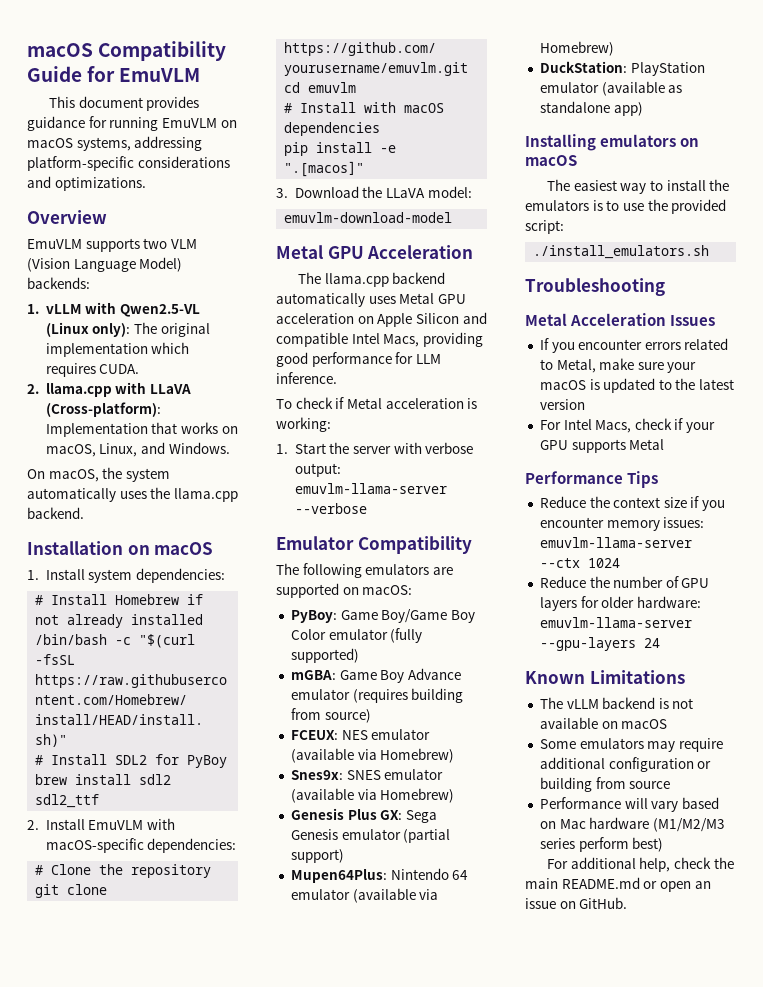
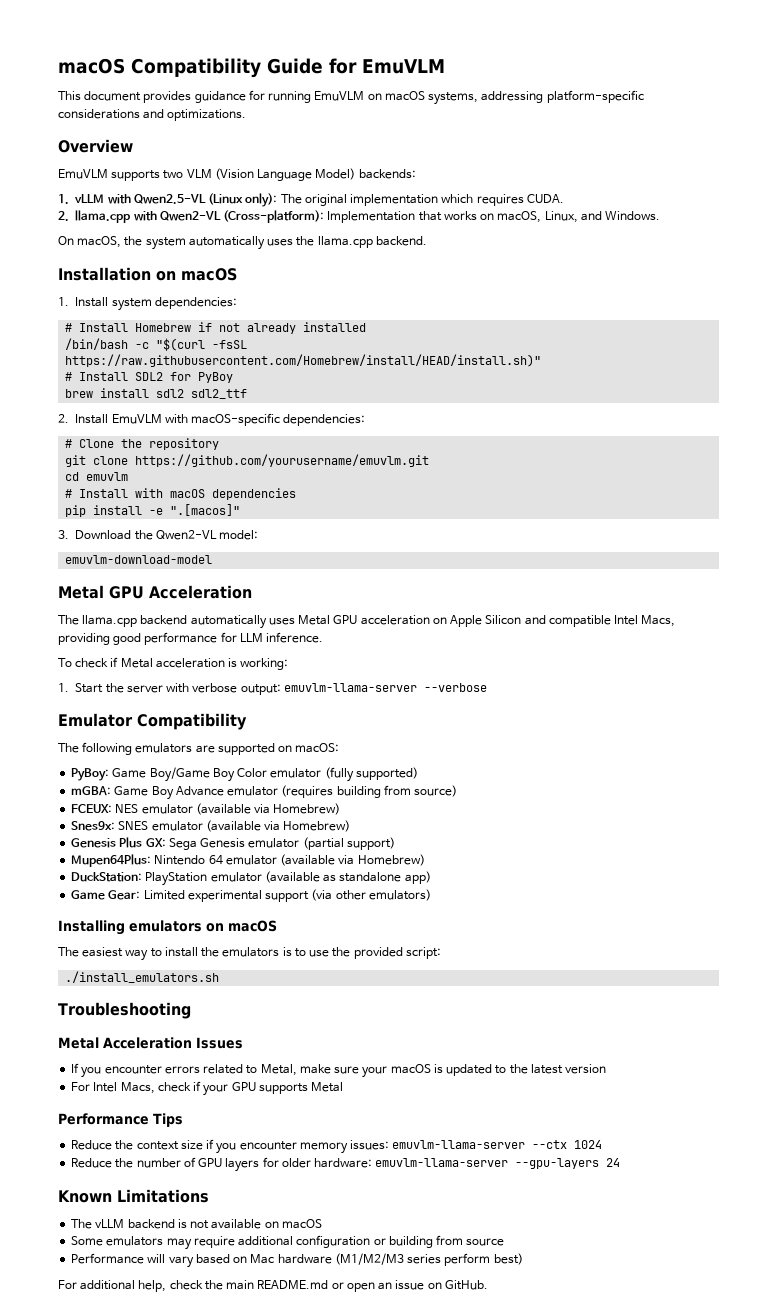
[150,384,192,394] LLaVA -> [159,211,221,221] Qwen2-VL
[386,188,426,198] LLaVA -> [155,530,217,540] Qwen2-VL
(643, 109) none -> [71,889,431,902] // Game Gear: Limited experimental support (via other emulators)

